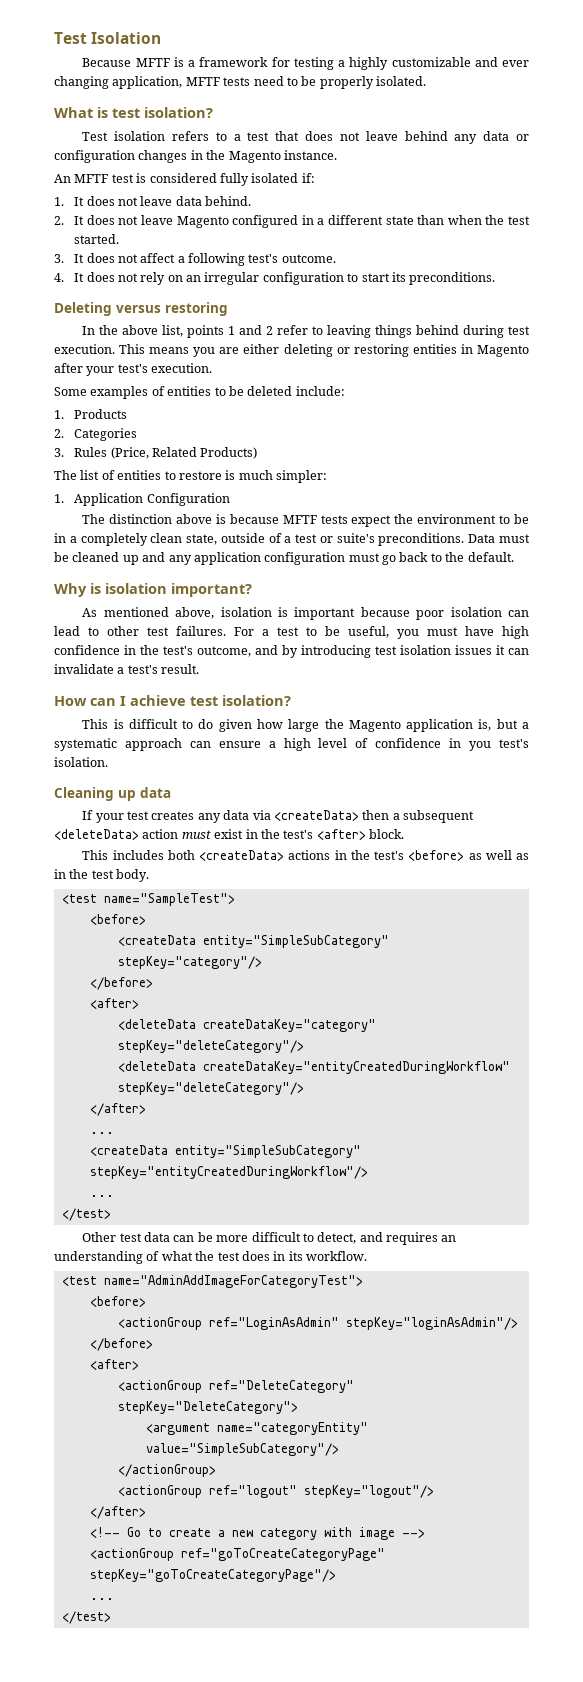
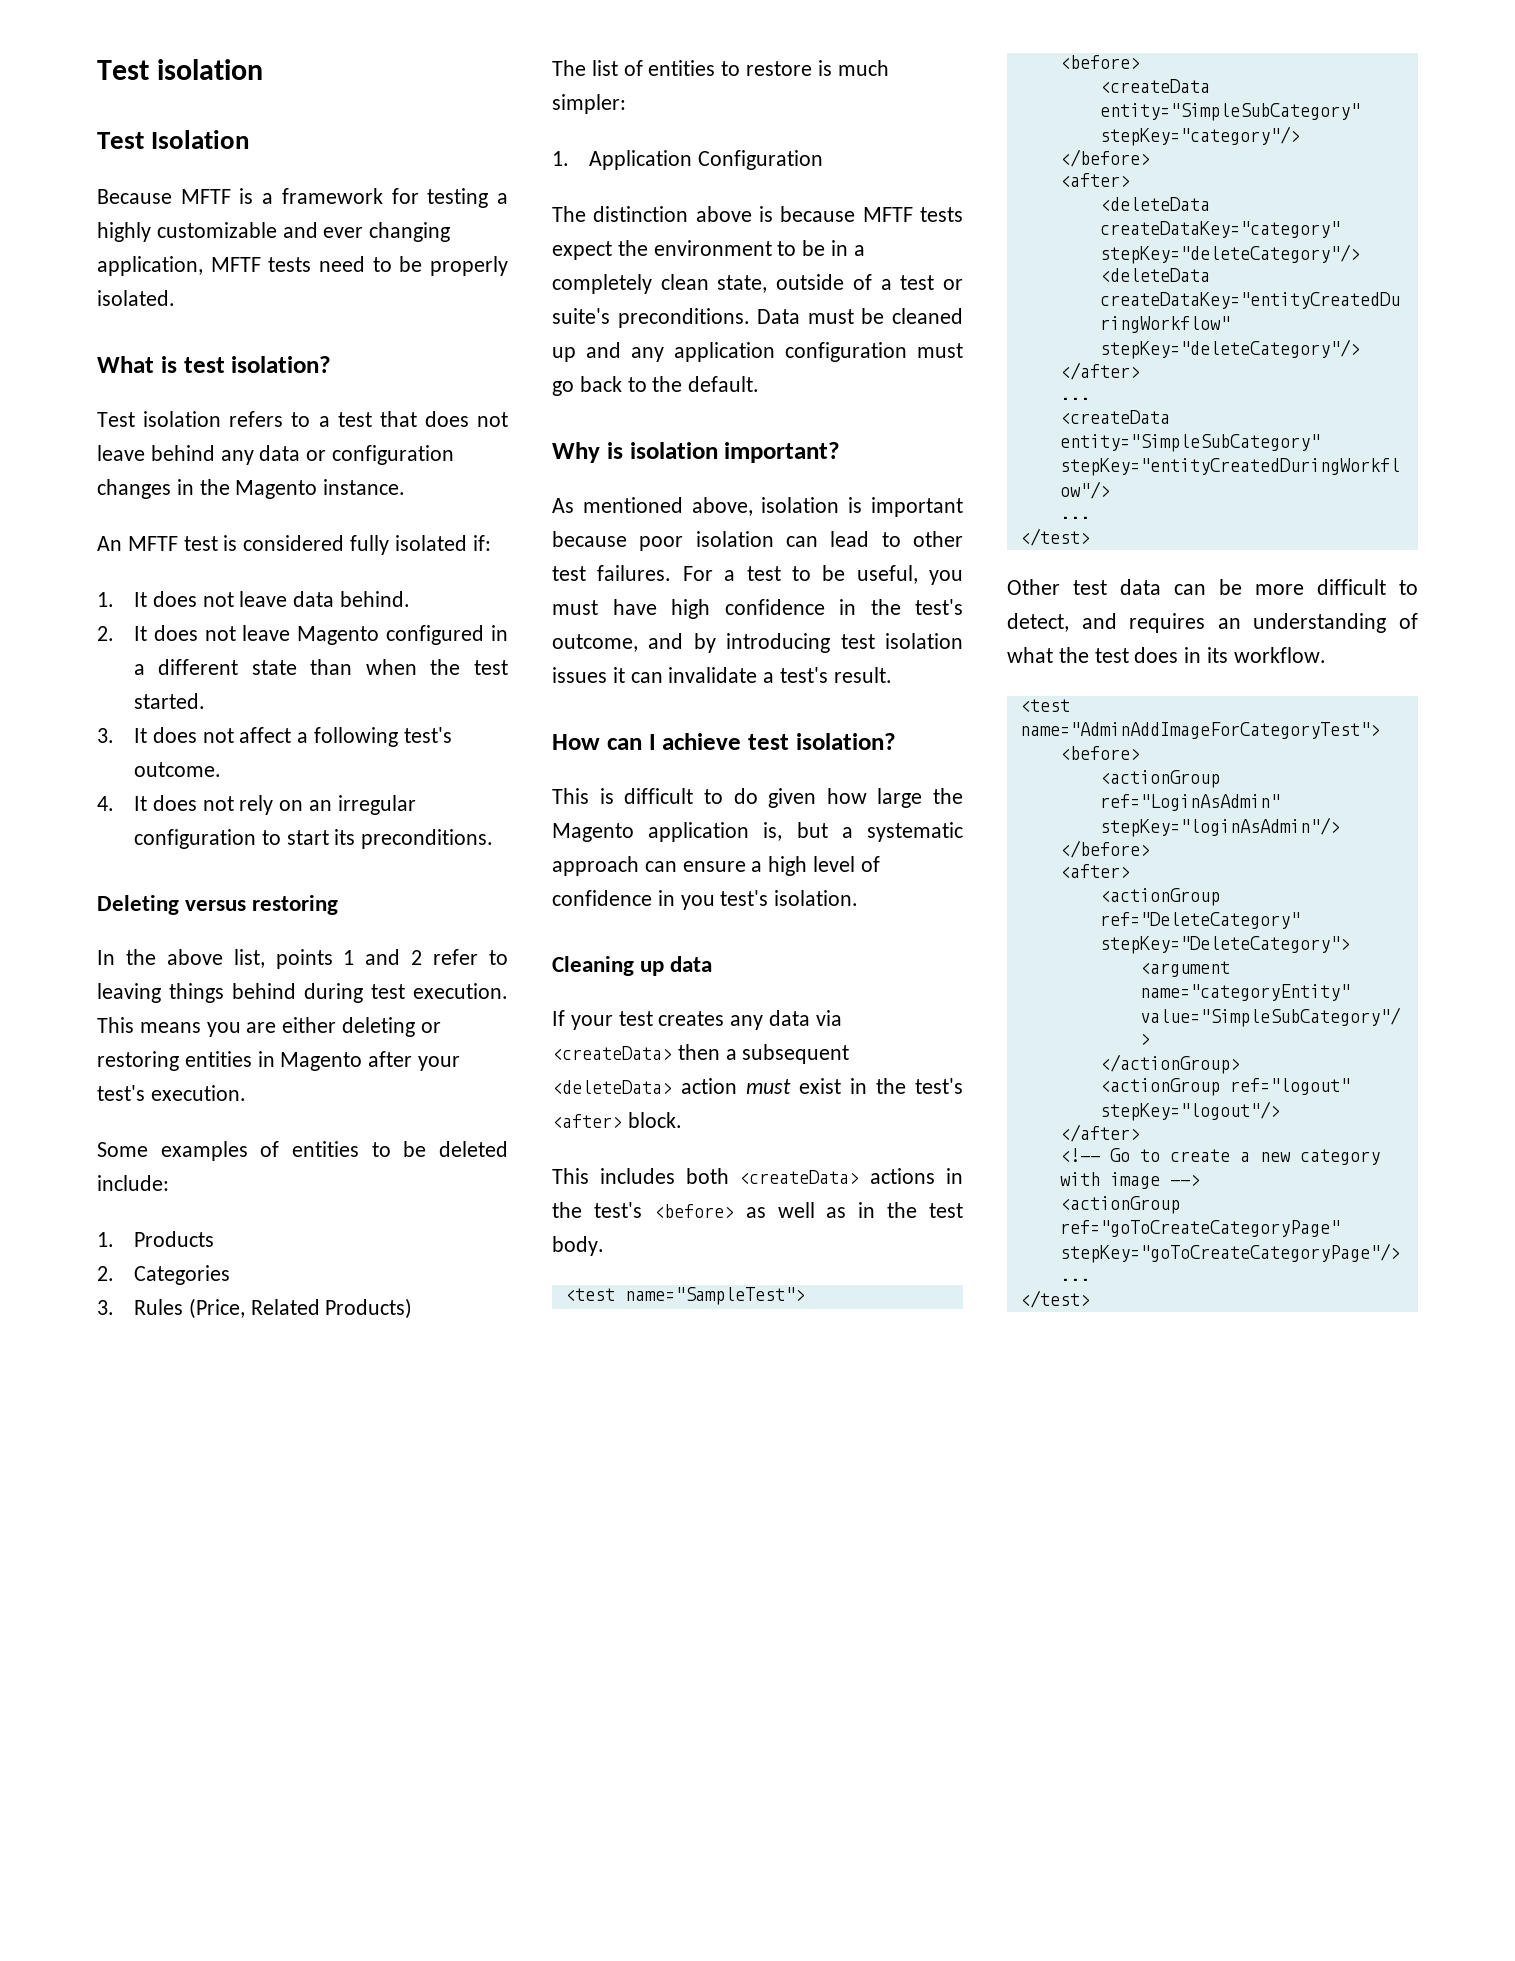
[54,32,87,44] Test -> [97,59,263,80] [97,132,144,149] Test isolation // Test

